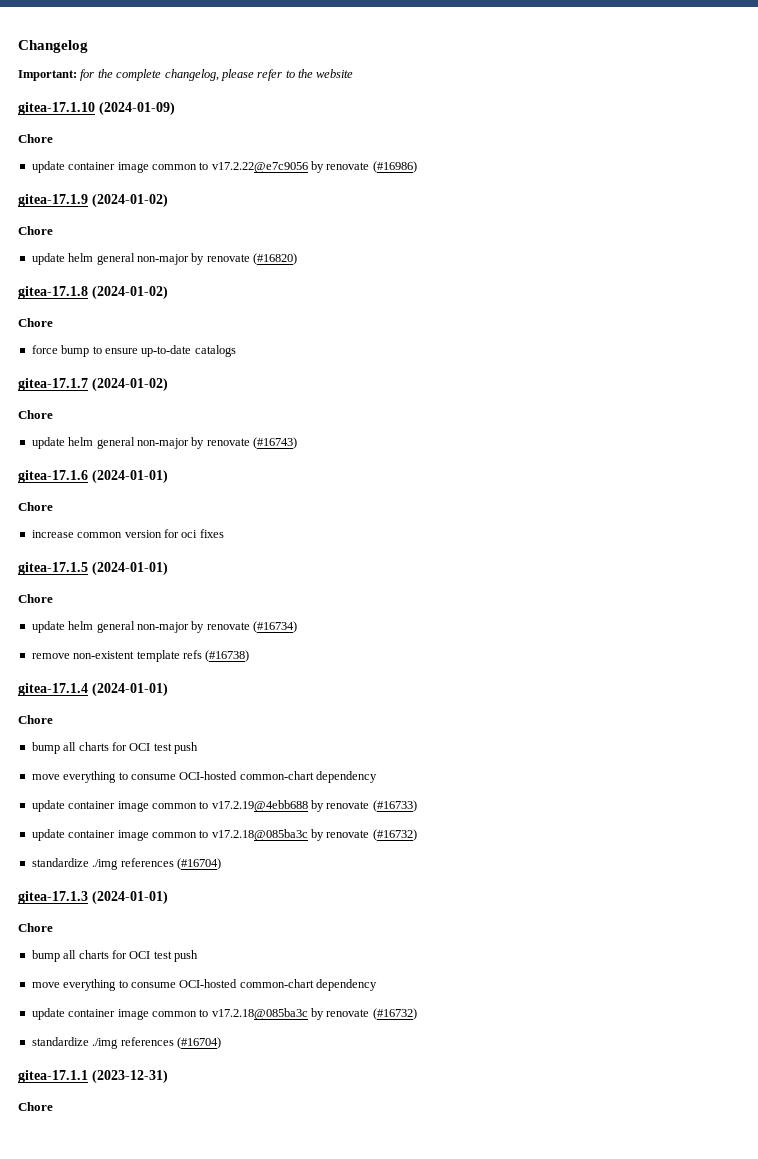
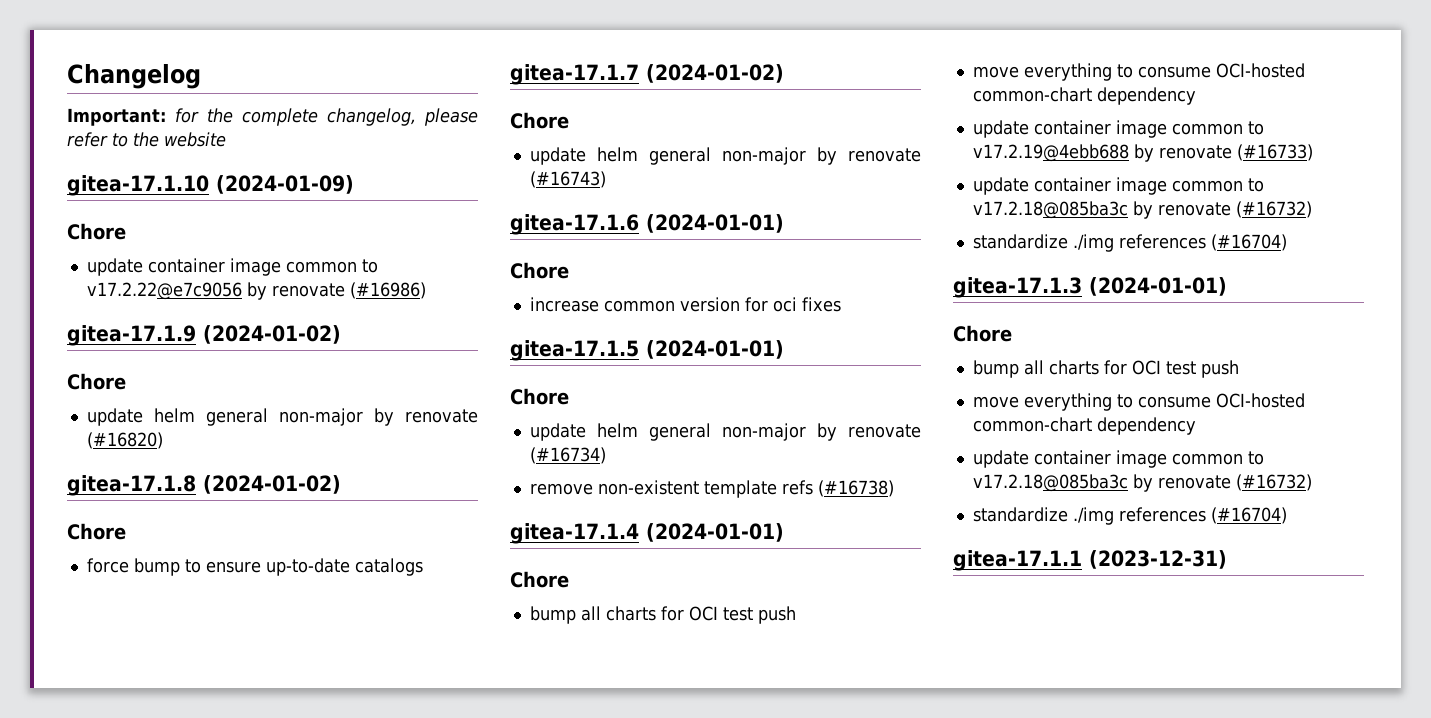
[18,1102,53,1111] // Chore -> (1227, 559) none

